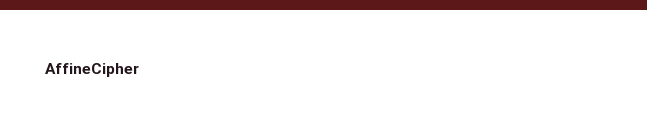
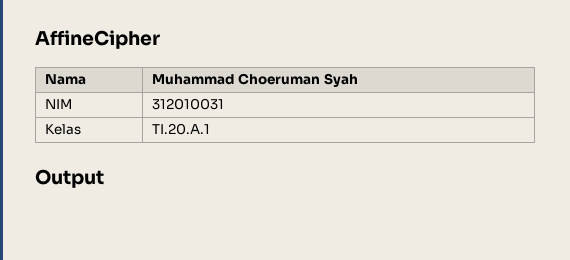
(139, 70) none -> [45,74,87,85] [152,73,358,87] [45,99,73,109] [152,98,225,110] [45,124,82,135] [152,123,211,135] [35,169,104,188] // Nama | Muhammad Choeruman Syah // NIM | 312010031 // Kelas | TI.20.A.1 // Output

